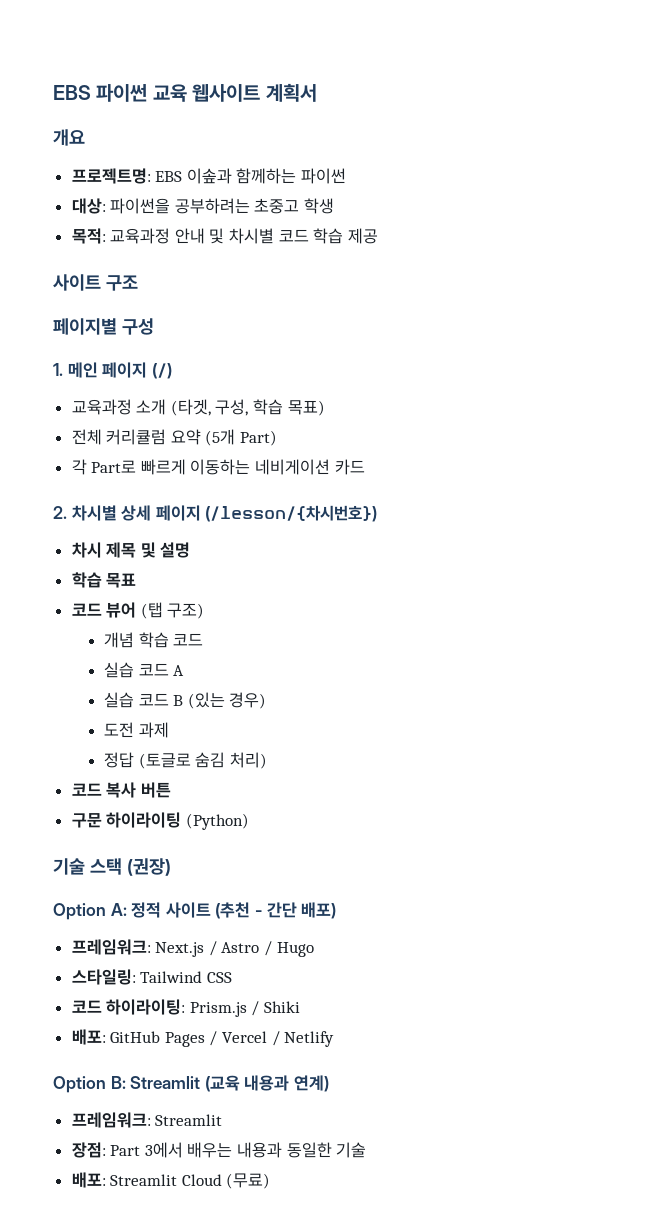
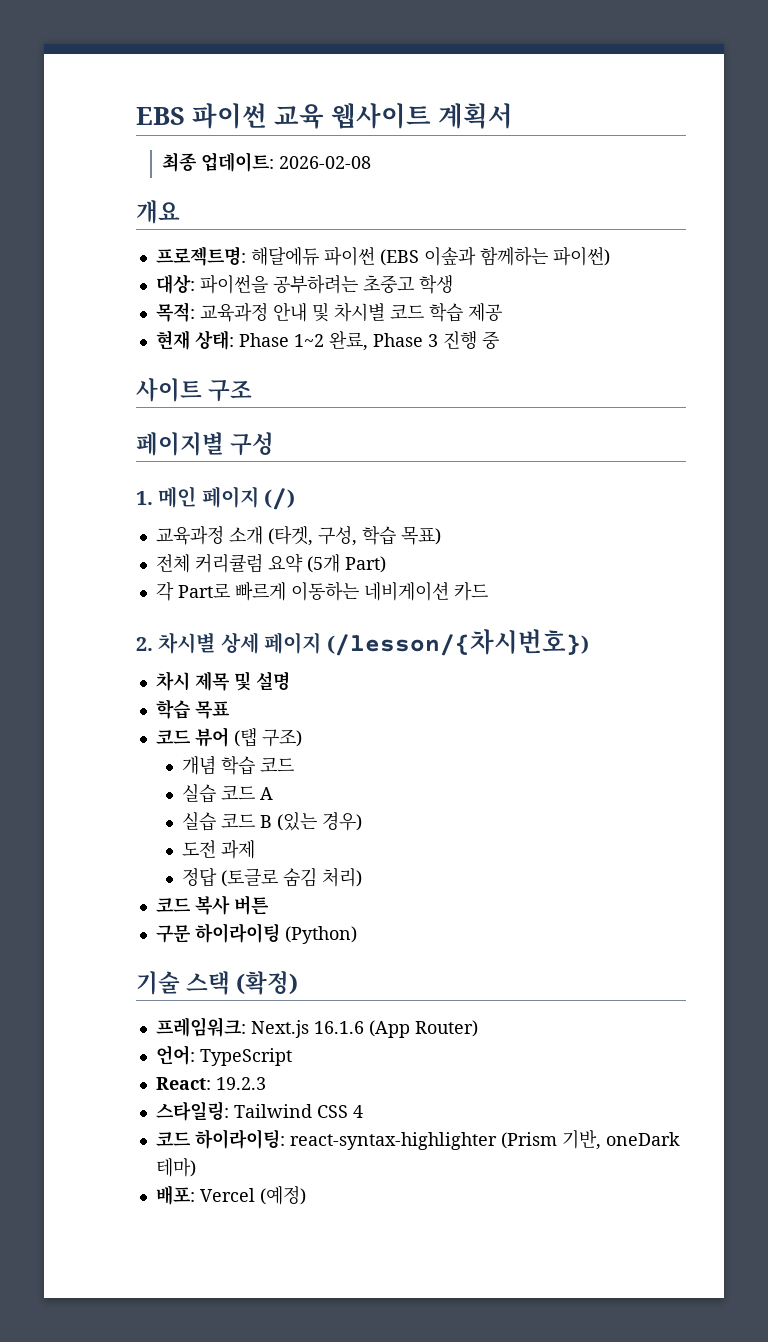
(317, 92) none -> [162,152,372,172] // 최종 업데이트: 2026-02-08
[155,171,183,182] EBS -> [250,246,419,266] 해달에듀 파이썬 (EBS
[301,168,347,184] 파이썬 -> [552,246,610,266] 파이썬)
(378, 236) none -> [155,330,499,351] // 현재 상태: Phase 1~2 완료, Phase 3 진행 중
[126,858,171,876] [53,902,337,920] [71,939,314,957] (권장) // Option A: 정적 사이트 (추천 - 간단 배포) // 프레임워크: Next.js / Astro / Hugo -> [236,971,299,995] [155,1017,478,1038] [155,1045,292,1066] [155,1077,266,1090] (확정) // 프레임워크: Next.js 16.1.6 (App Router) // 언어: TypeScript // React: 19.2.3
(232, 977) none -> [352,1105,363,1118] 4
[189,1001,301,1017] [71,1029,335,1047] [53,1075,329,1093] [71,1112,223,1128] [71,1142,367,1158] [71,1172,271,1189] Prism.js / Shiki // 배포: GitHub Pages / Vercel / Netlify // Option B: Streamlit (교육 내용과 연계) // 프레임워크: Streamlit // 장점: Part 3에서 배우는 내용과 동일한 기술 // 배포: Streamlit Cloud (무료) -> [289,1130,680,1150] [155,1158,196,1177] [155,1185,306,1205] react-syntax-highlighter (Prism 기반, oneDark 테마) // 배포: Vercel (예정)

